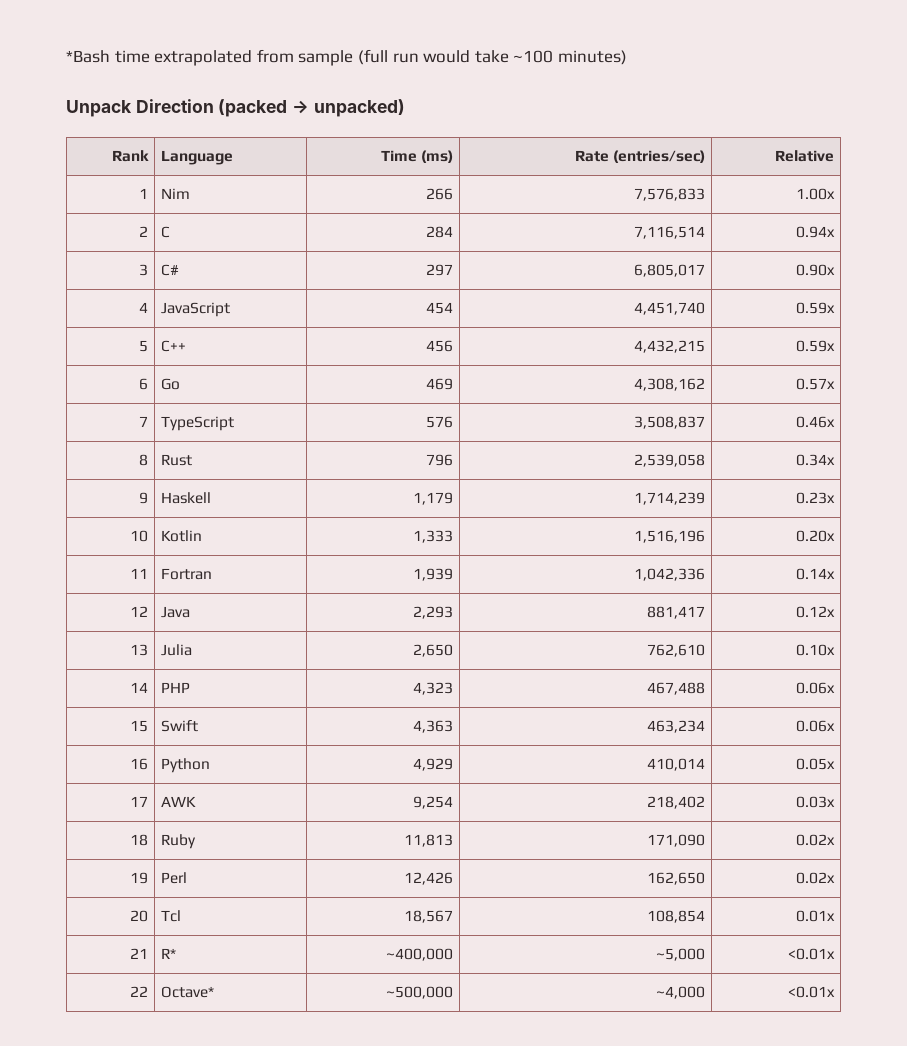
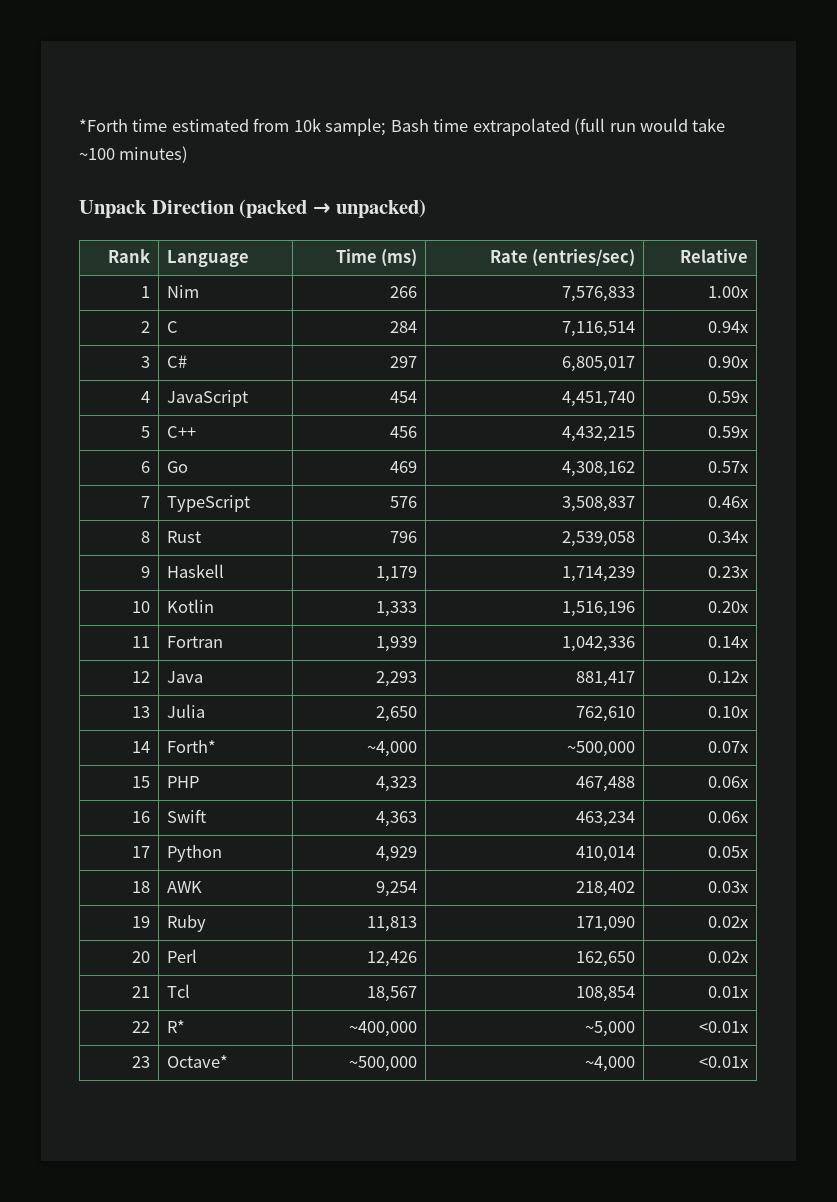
[66,49,354,66] *Bash time extrapolated from sample -> [79,118,570,136] *Forth time estimated from 10k sample; Bash time extrapolated
(148, 687) none -> [166,740,216,753] [367,741,418,757] [567,741,636,757] [708,741,749,753] [132,776,151,788] | Forth* | ~4,000 | ~500,000 | 0.07x // 15
[129,720,148,732] 15 -> [132,811,151,823] 16
[129,758,148,770] 16 -> [132,846,151,858] 17
[129,796,148,807] 17 -> [132,881,151,893] 18
[129,834,148,846] 18 -> [132,916,151,928] 19
[129,872,148,884] 19 -> [132,951,151,963] 20
[129,910,148,922] 20 -> [132,986,151,998] 21
[129,948,148,959] 21 -> [132,1021,151,1033] 22
[129,986,148,997] 22 -> [132,1056,151,1068] 23

